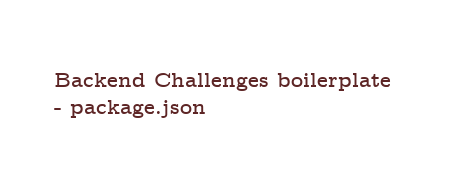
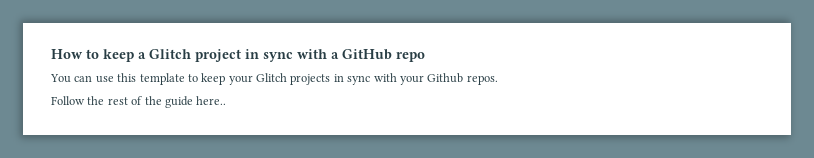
[54,73,391,91] [54,100,206,118] Backend Challenges boilerplate - package.json -> [51,49,425,62] [50,73,498,85] [51,96,227,108] How to keep a Glitch project in sync with a GitHub repo // You can use this template to keep your Glitch projects in sync with your Github repos. // Follow the rest of the guide here..

